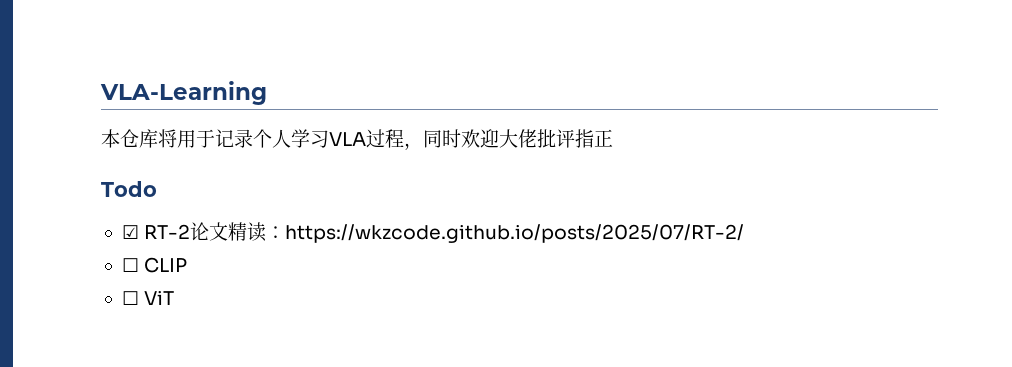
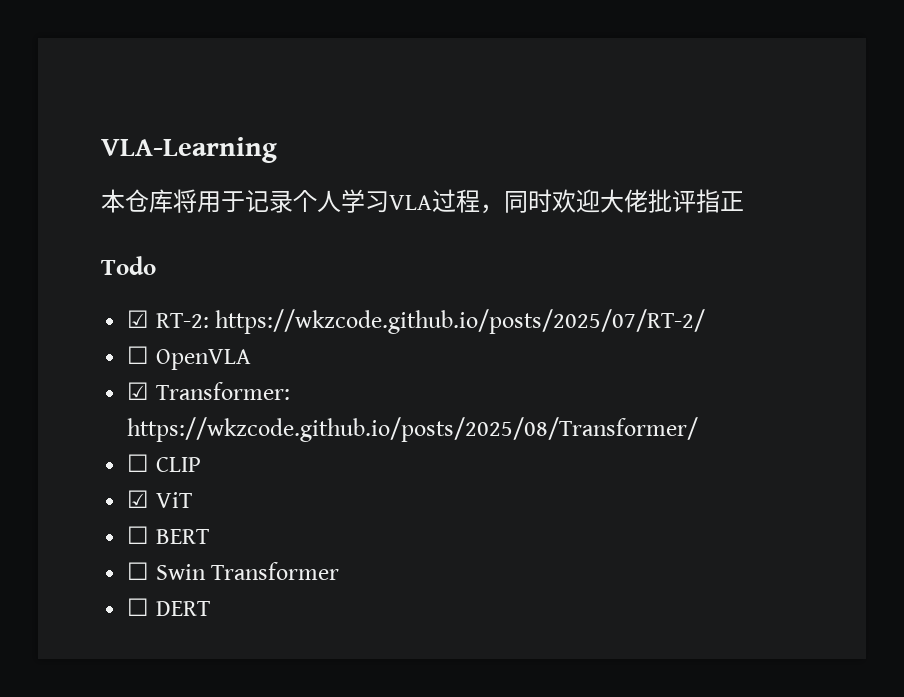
[144,222,745,243] RT-2论文精读：https://wkzcode.github.io/posts/2025/07/RT-2/ -> [155,309,706,334] [127,346,251,370] [127,382,290,400] [127,417,699,442] RT-2: https://wkzcode.github.io/posts/2025/07/RT-2/ // ☐ OpenVLA // ☑ Transformer: https://wkzcode.github.io/posts/2025/08/Transformer/
[121,290,175,305] // ☐ ViT -> [127,490,192,508] [127,526,209,544] [127,562,340,580] [127,598,210,616] // ☑ ViT // ☐ BERT // ☐ Swin Transformer // ☐ DERT

